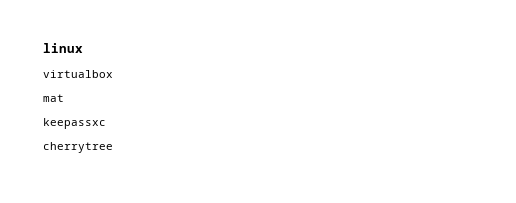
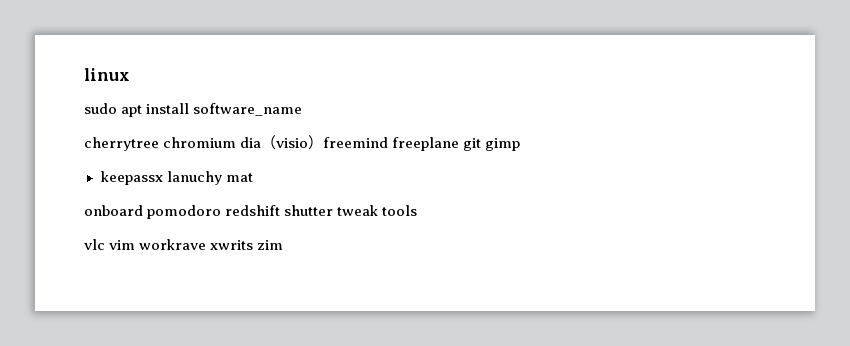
[43,70,113,78] [43,94,64,102] [43,118,106,129] [43,142,113,153] virtualbox // mat // keepassxc // cherrytree -> [84,103,303,117] [84,135,521,151] [100,171,253,185] [84,205,418,219] [84,239,284,250] sudo apt install software_name // cherrytree chromium dia（visio）freemind freeplane git gimp // keepassx lanuchy mat // onboard pomodoro redshift shutter tweak tools // vlc vim workrave xwrits zim

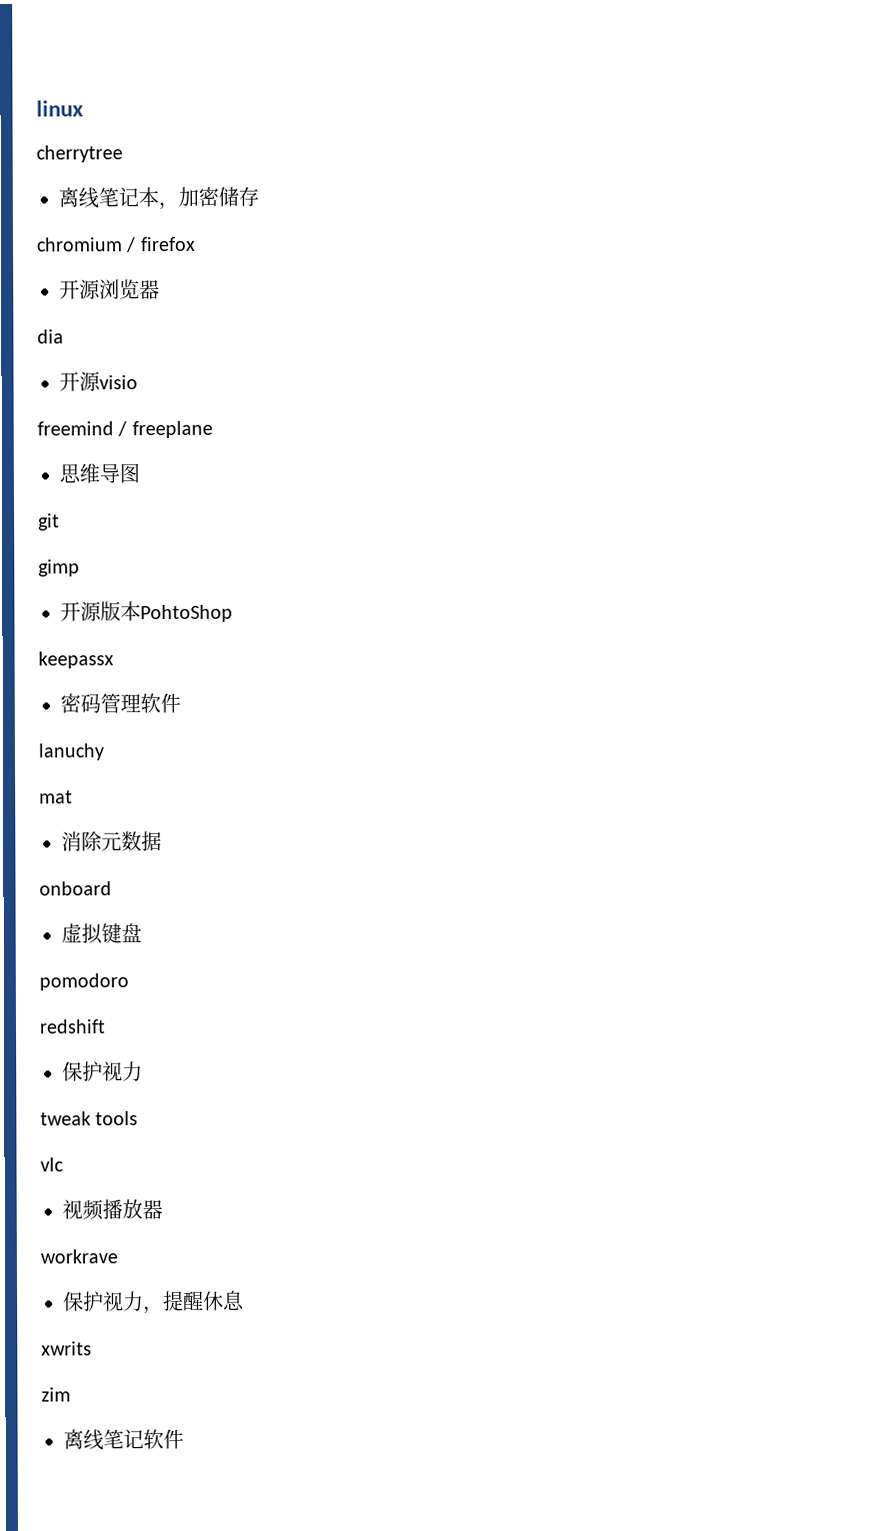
[84,103,303,117] [84,137,237,151] sudo apt install software_name // cherrytree chromium -> [36,145,123,163] [58,186,259,211] [36,236,196,253] [59,279,160,300] cherrytree // 离线笔记本，加密储存 // chromium / firefox // 开源浏览器 //
[261,135,277,150] （ -> [59,371,101,392] // 开源
[308,135,389,150] ）freemind -> [37,421,128,437] // freemind /
(460, 144) none -> [59,463,140,484] // 思维导图 //
(482, 144) none -> (60, 522) //
[100,171,163,185] keepassx -> [60,601,233,623] [38,651,114,669] [60,692,181,714] 开源版本PohtoShop // keepassx // 密码管理软件 //
(222, 178) none -> (104, 752) //
(253, 177) none -> [61,831,162,852] // 消除元数据
(143, 210) none -> [61,923,142,945] // 虚拟键盘 //
(222, 212) none -> (129, 982) //
[284,205,334,216] shutter -> [62,1061,143,1082] // 保护视力 //
[109,240,136,250] vim -> [62,1199,163,1221] // 视频播放器 //
(207, 244) none -> [63,1290,245,1315] // 保护视力，提醒休息 //
(254, 245) none -> (92, 1348) //
(284, 245) none -> [63,1428,184,1451] // 离线笔记软件

